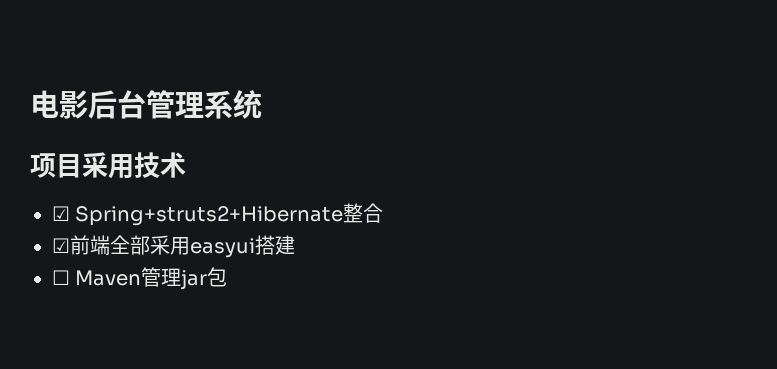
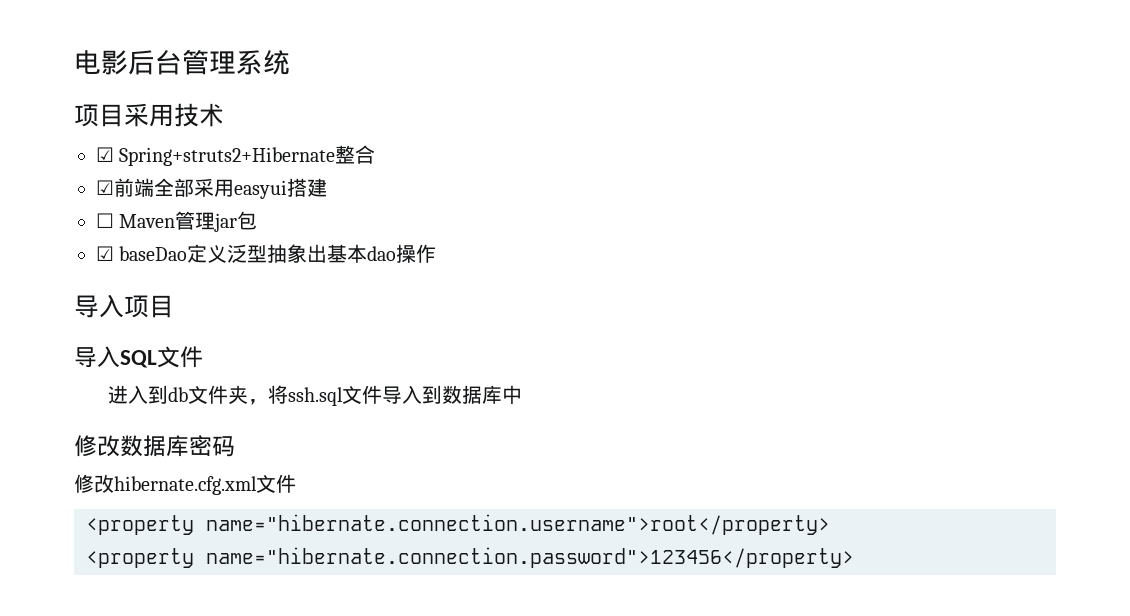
(228, 277) none -> [96,244,437,263] [74,294,174,318] [74,346,203,368] [108,385,523,406] [74,435,235,457] [74,474,296,495] [86,514,830,535] [86,547,854,568] // ☑ baseDao定义泛型抽象出基本dao操作 // 导入项目 // 导入SQL文件 // 进入到db文件夹，将ssh.sql文件导入到数据库中 // 修改数据库密码 // 修改hibernate.cfg.xml文件 // <property name="hibernate.connection.username">root</property> // <property name="hibernate.connection.password">123456</property>

